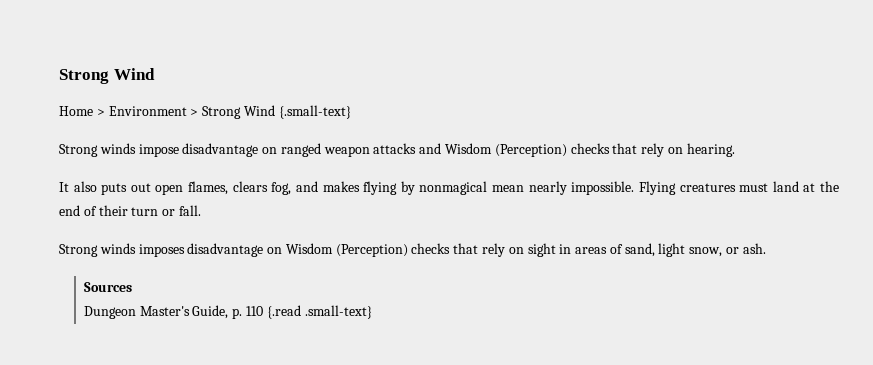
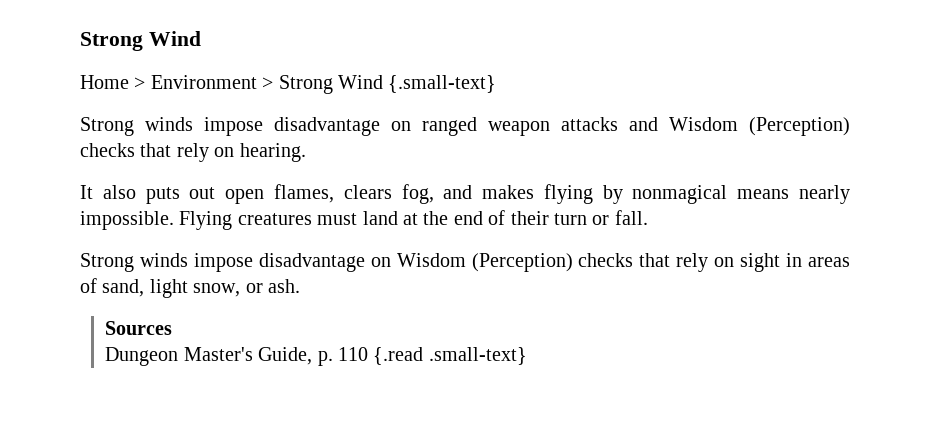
[492,185,525,192] mean -> [737,189,790,199] means
[138,244,185,257] imposes -> [193,253,253,272] impose

